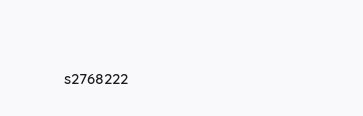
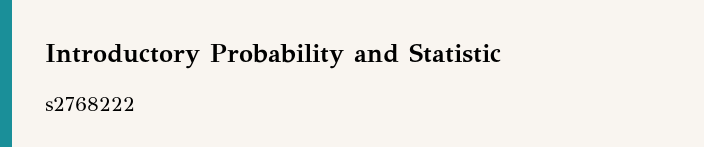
(64, 79) none -> [45,43,501,69] Introductory Probability and Statistic //

